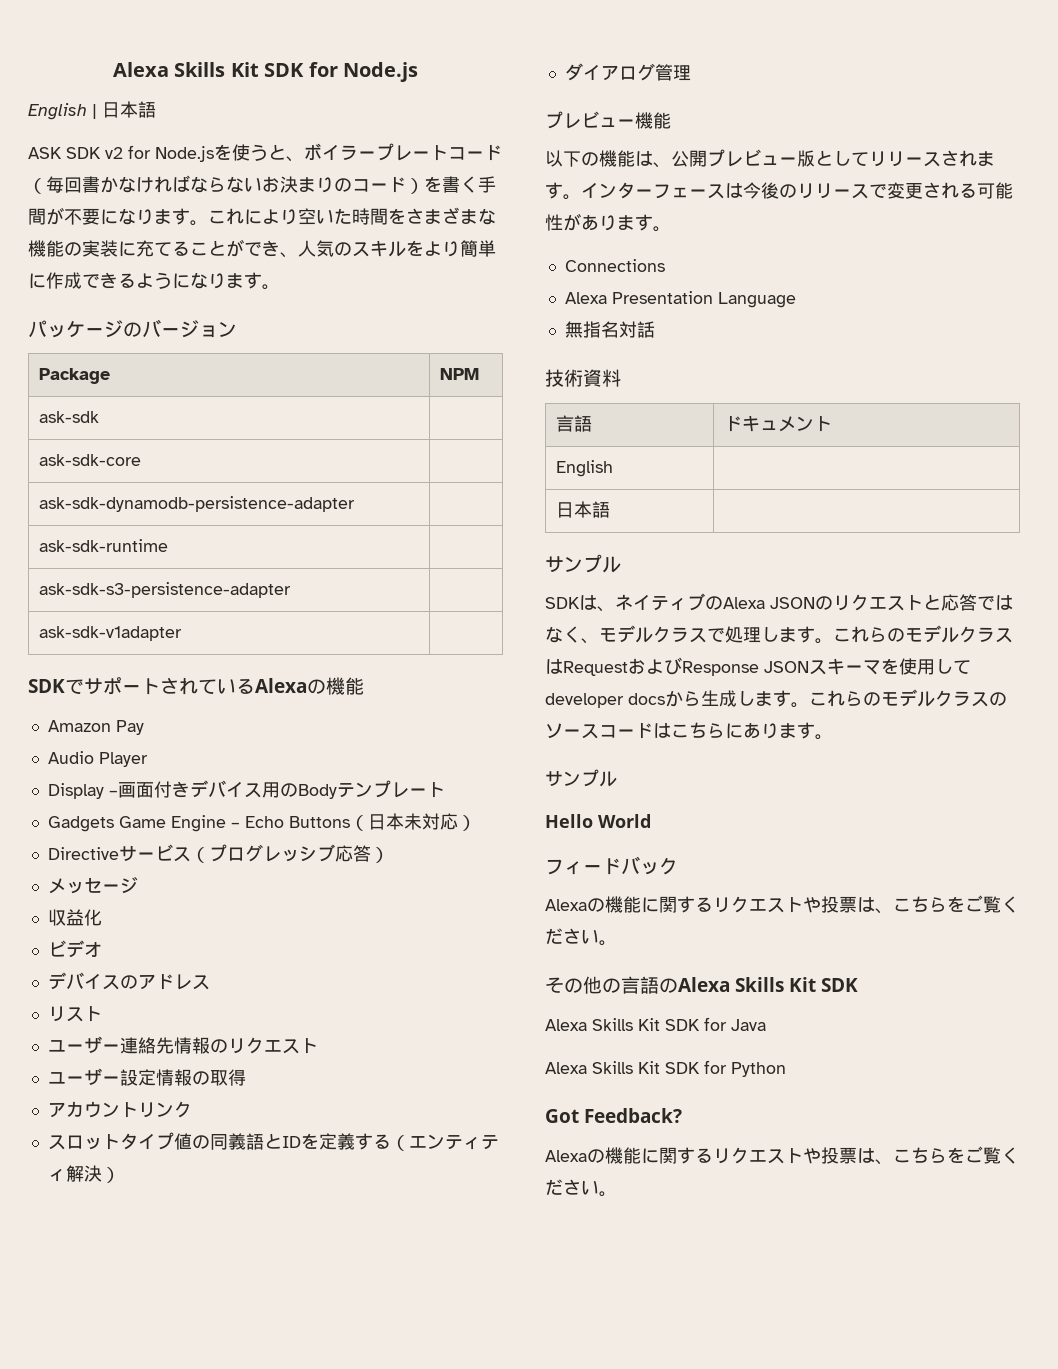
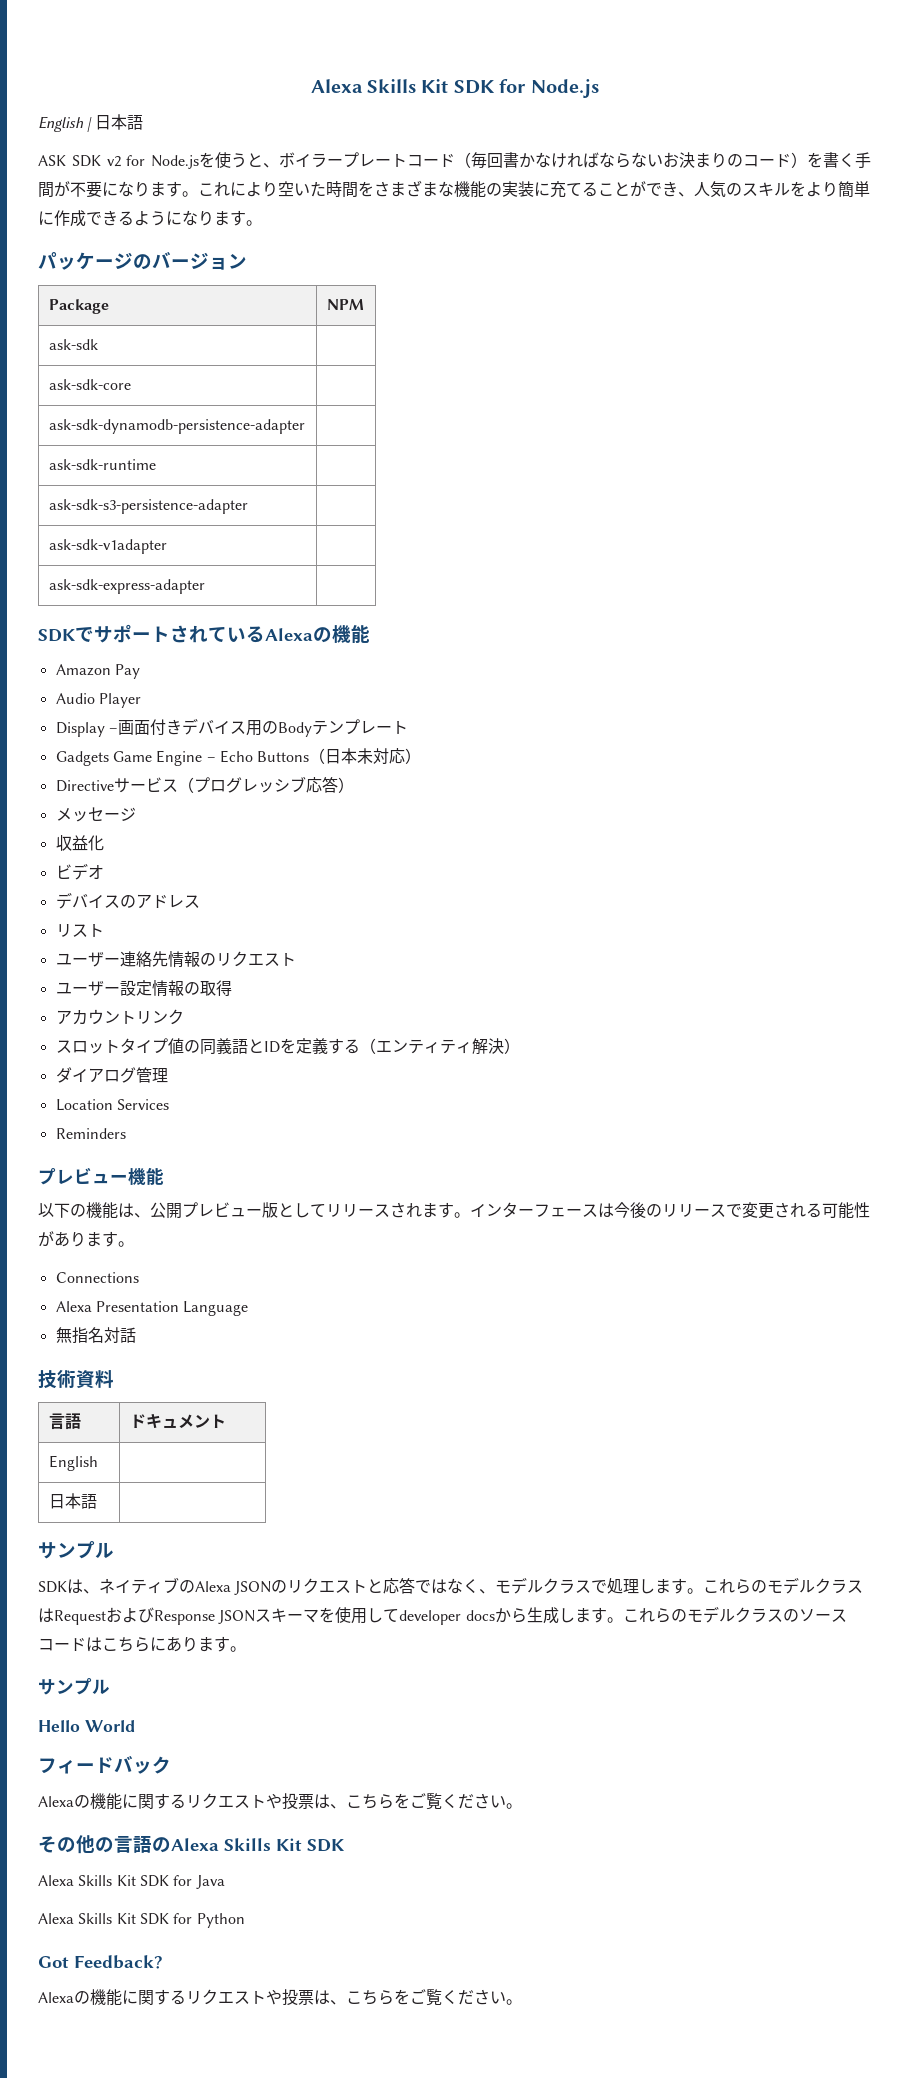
(182, 633) none -> [48,579,205,594] // ask-sdk-express-adapter |
(691, 73) none -> [55,1099,169,1111] [55,1128,126,1139] // Location Services // Reminders

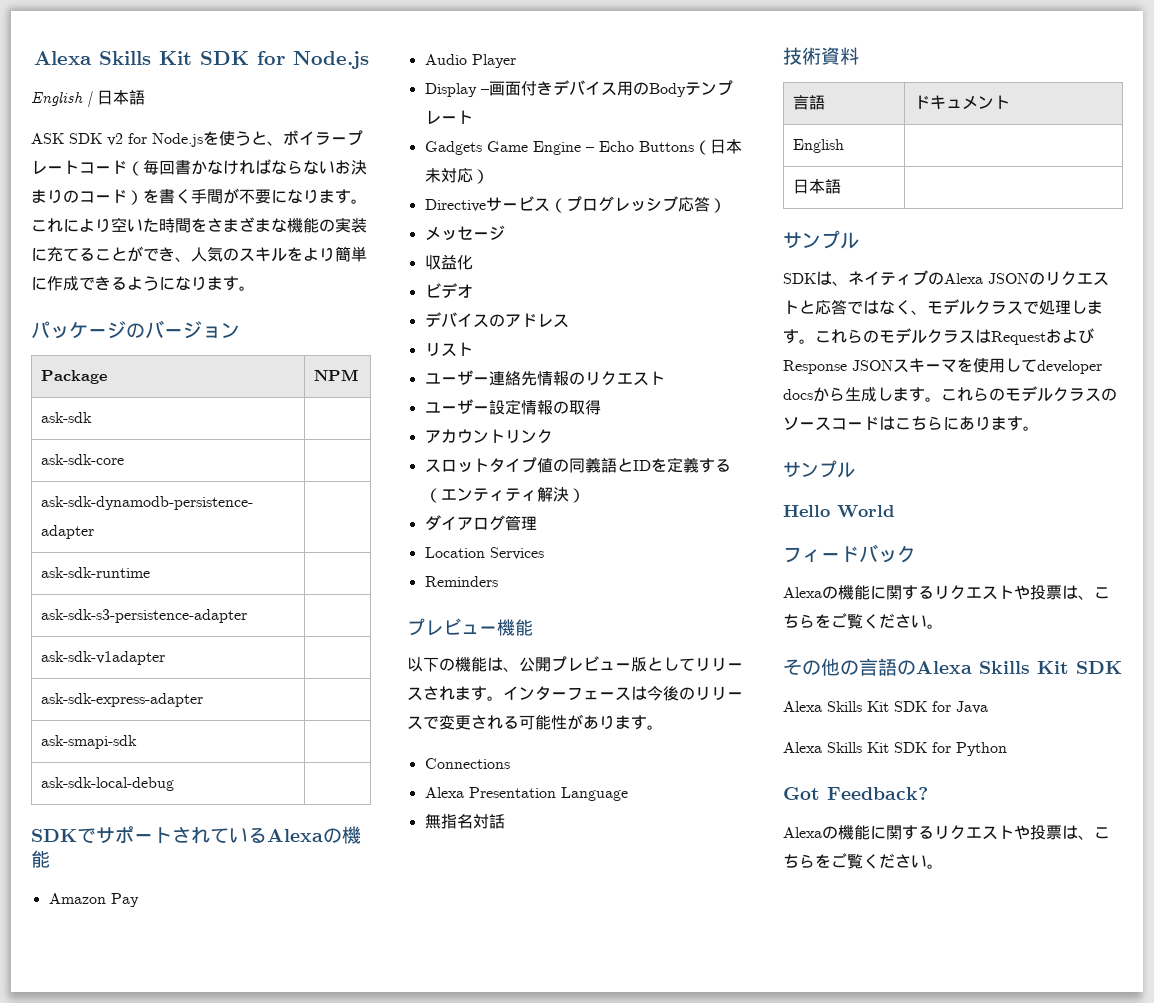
(205, 586) none -> [41,735,138,749] [41,777,175,791] // ask-smapi-sdk | // ask-sdk-local-debug |

